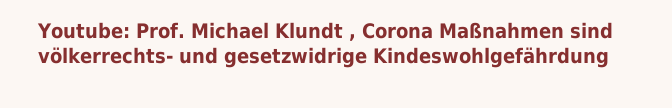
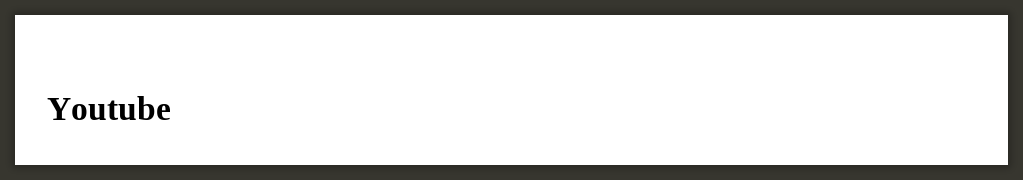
[37,22,613,41] [38,47,609,68] Youtube: Prof. Michael Klundt , Corona Maßnahmen sind völkerrechts- und gesetzwidrige Kindeswohlgefährdung -> [47,96,171,120] Youtube

